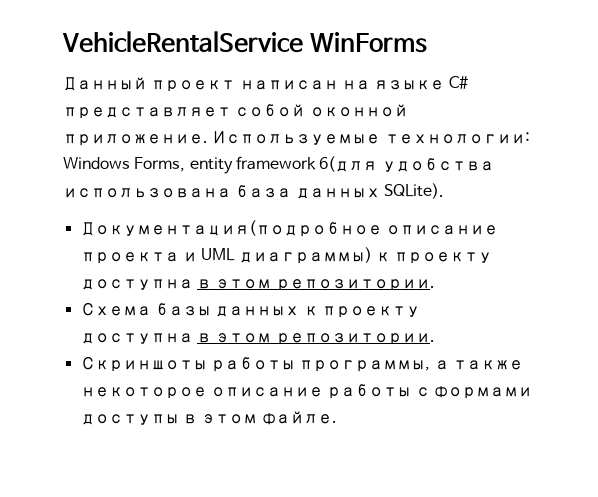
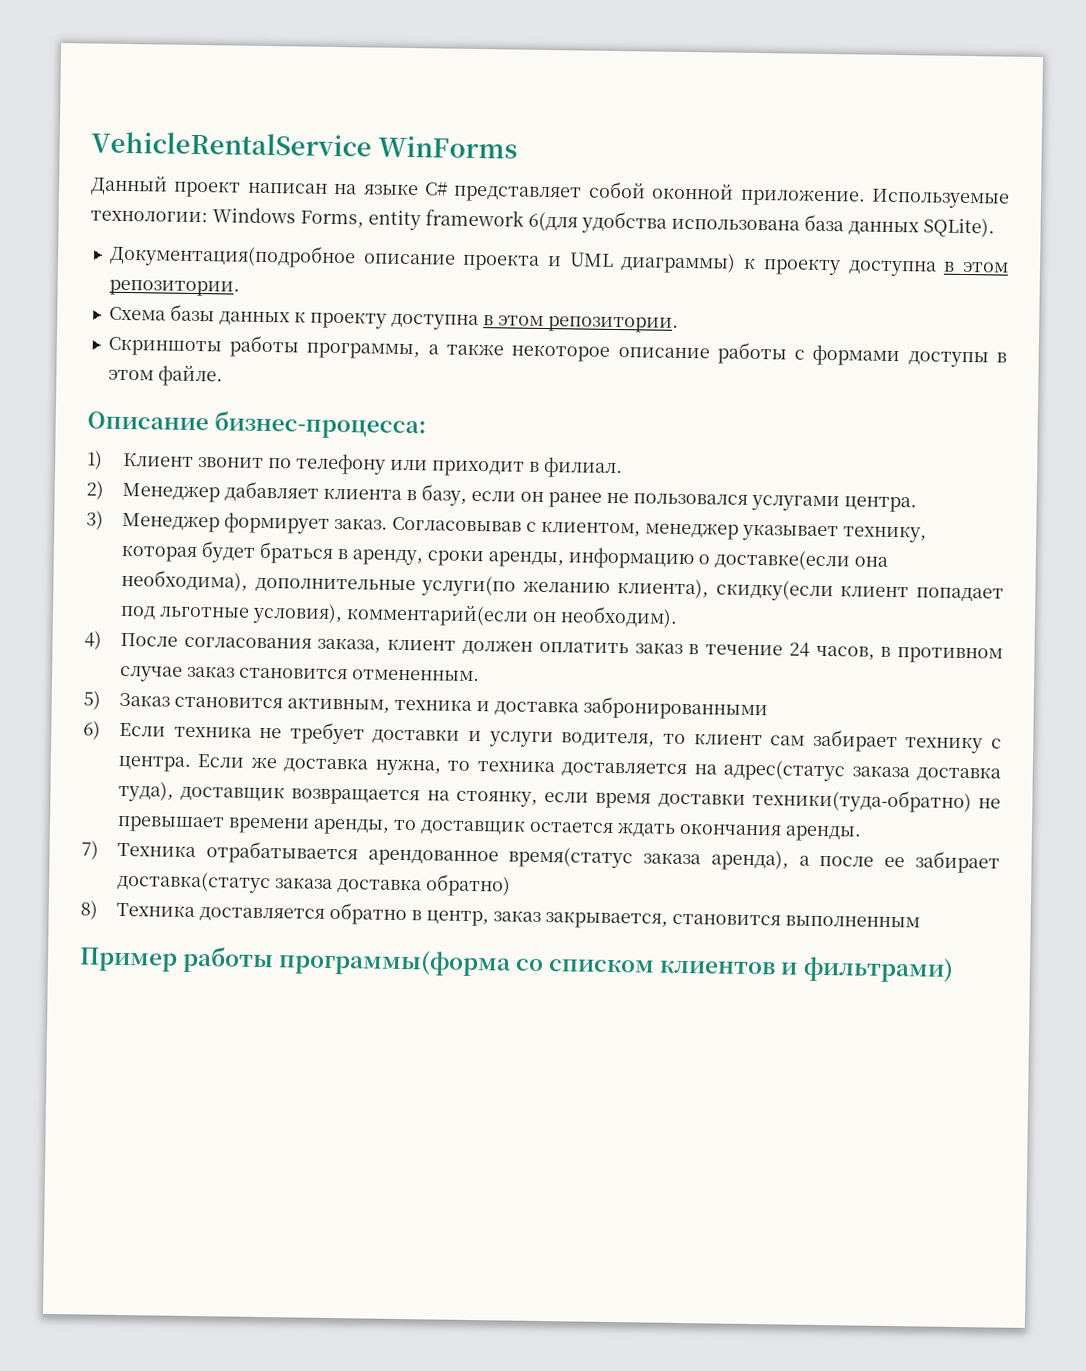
(337, 418) none -> [87,410,428,440] [87,450,623,479] [86,480,917,513] [86,510,927,543] [120,541,888,571] [120,569,1004,602] [119,602,678,628] [84,630,1003,664] [119,665,480,682] [83,690,768,721] [83,720,1002,754] [117,754,1001,782] [117,780,1001,814] [116,815,862,842] [81,840,1000,874] [116,870,511,897] [80,900,920,929] [79,945,954,983] // Описание бизнес-процесса: // 1) Клиент звонит по телефону или приходит в филиал. // 2) Менеджер дабавляет клиента в базу, если он ранее не пользовался услугами центра. // 3) Менеджер формирует заказ. Согласовывав с клиентом, менеджер указывает технику, которая будет браться в аренду, сроки аренды, информацию о доставке(если она необходима), дополнительные услуги(по желанию клиента), скидку(если клиент попадает под льготные условия), комментарий(если он необходим). // 4) После согласования заказа, клиент должен оплатить заказ в течение 24 часов, в противном случае заказ становится отмененным. // 5) Заказ становится активным, техника и доставка забронированными // 6) Если техника не требует доставки и услуги водителя, то клиент сам забирает технику с центра. Если же доставка нужна, то техника доставляется на адрес(статус заказа доставка туда), доставщик возвращается на стоянку, если время доставки техники(туда-обратно) не превышает времени аренды, то доставщик остается ждать окончания аренды. // 7) Техника отрабатывается арендованное время(статус заказа аренда), а после ее забирает доставка(статус заказа доставка обратно) // 8) Техника доставляется обратно в центр, заказ закрывается, становится выполненным // Пример работы программы(форма со списком клиентов и фильтрами)

